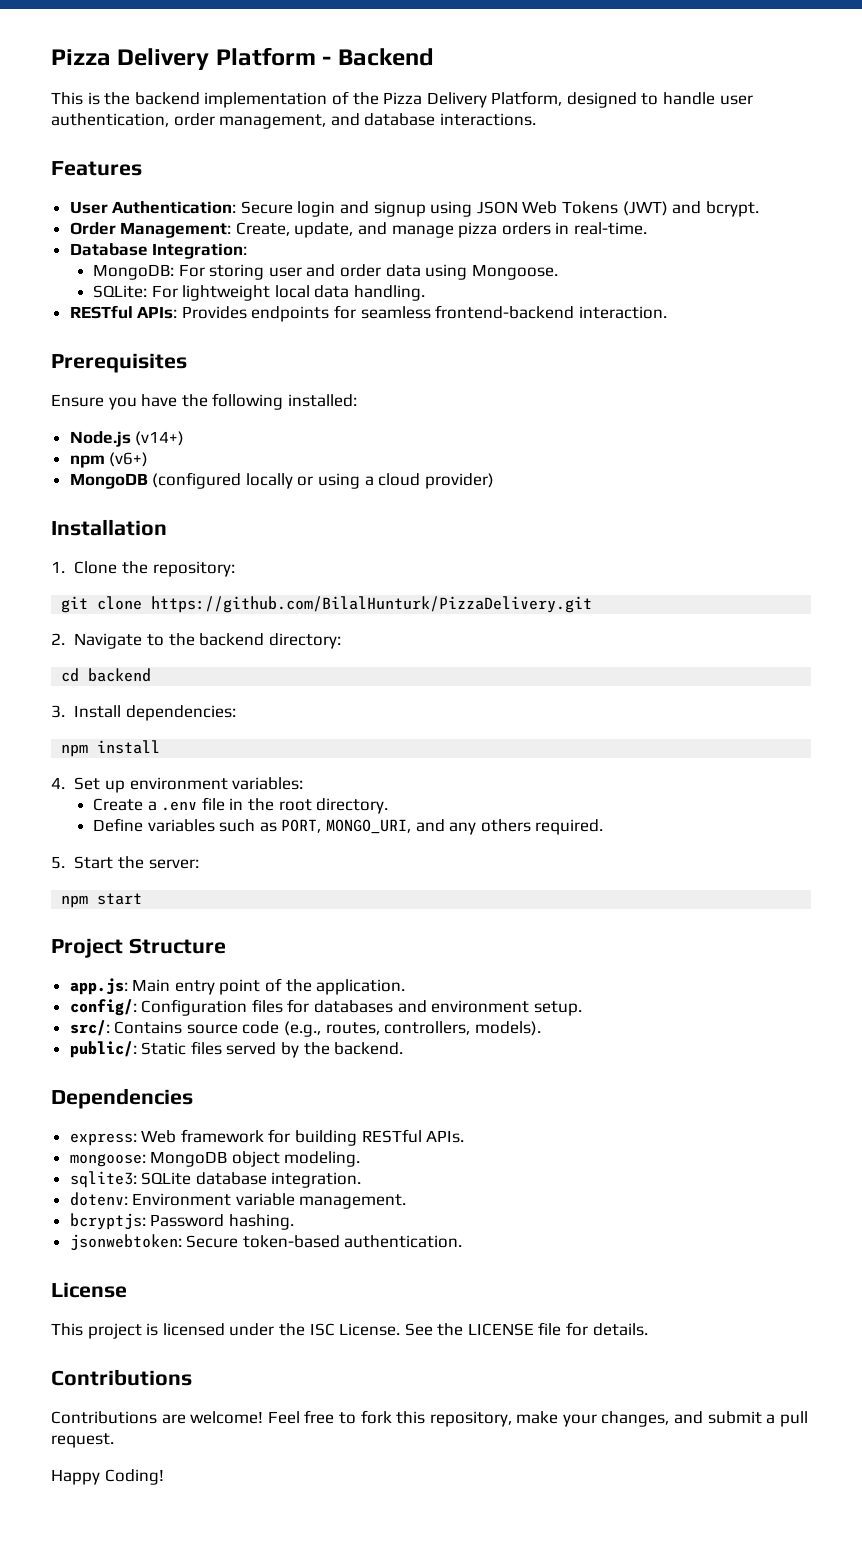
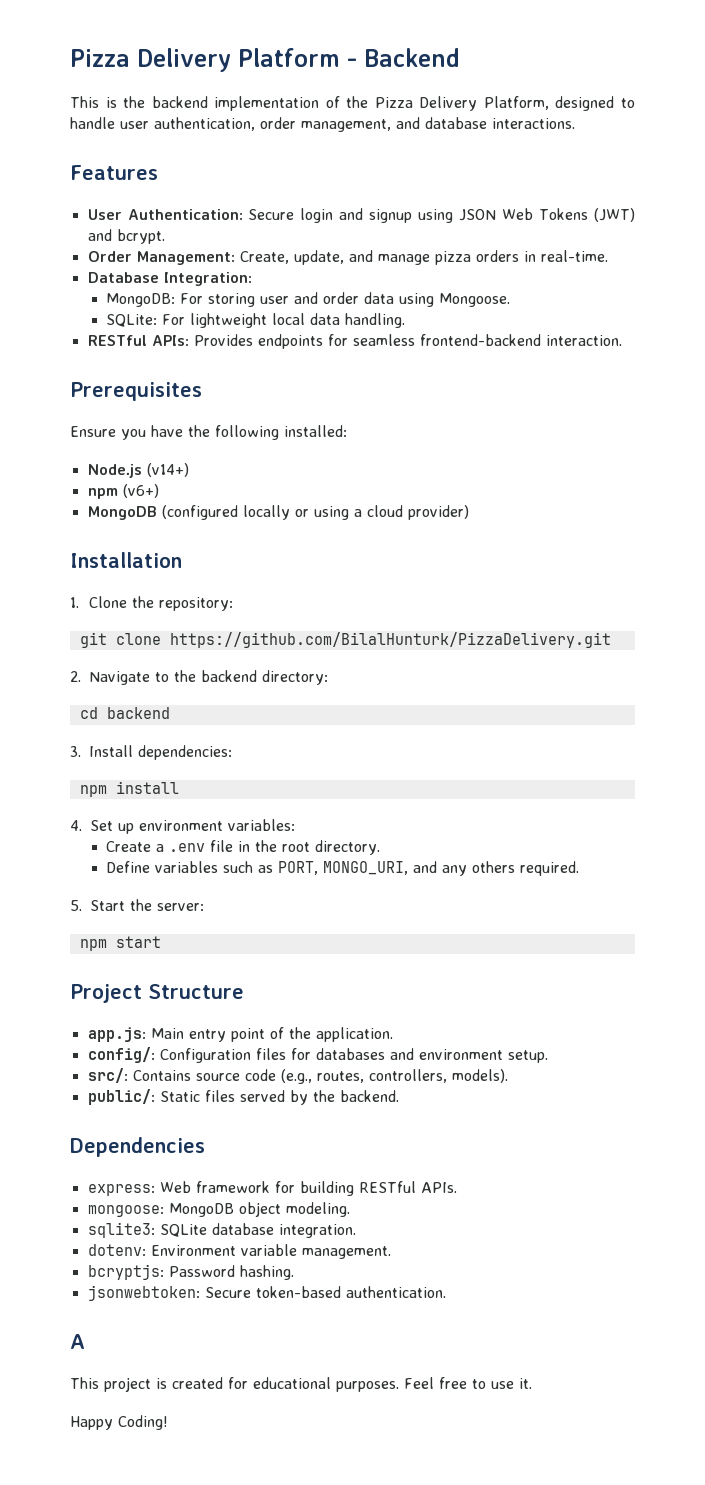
[51,1282,127,1298] License -> [70,1334,85,1349] A
[162,1322,648,1336] [51,1369,192,1386] [51,1410,808,1427] [51,1433,114,1448] licensed under the ISC License. See the LICENSE file for details. // Contributions // Contributions are welcome! Feel free to fork this repository, make your changes, and submit a pull request. -> [172,1377,532,1392] created for educational purposes. Feel free to use it.

